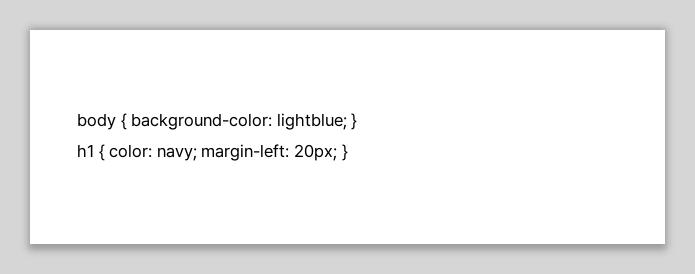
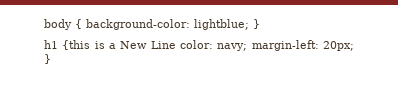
[98,144,105,161] { -> [62,40,176,50] {this is a New Line

